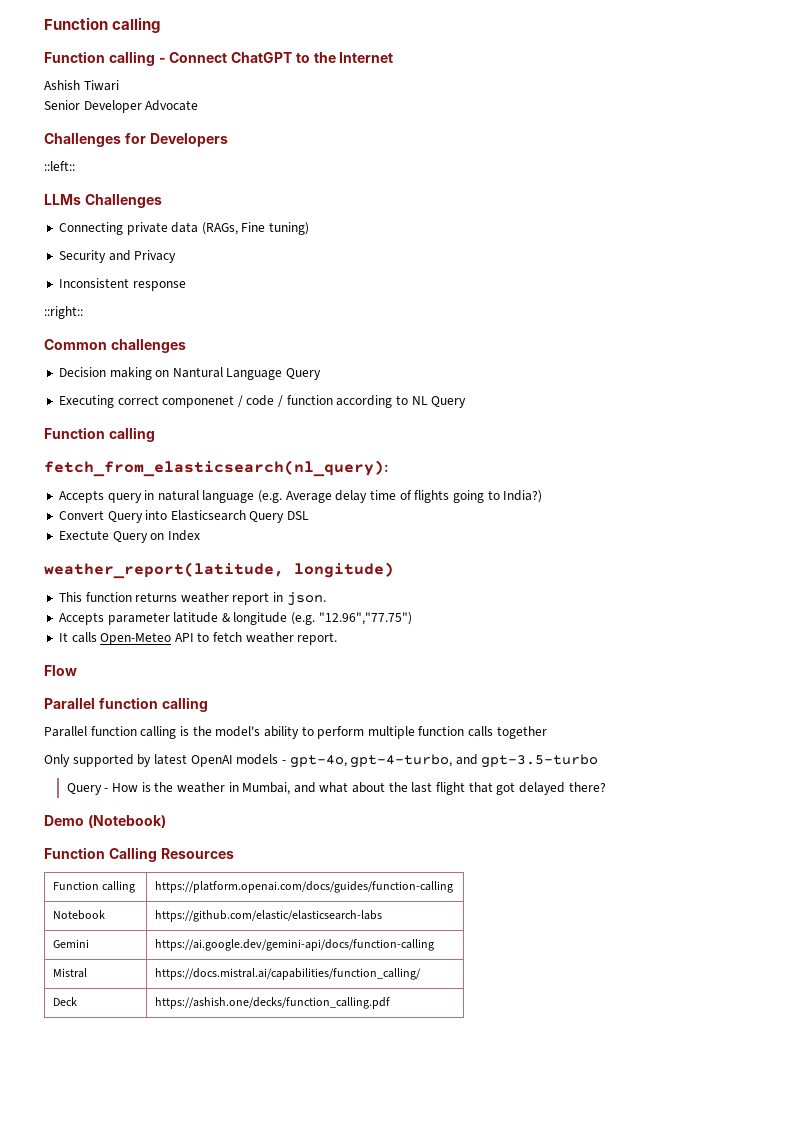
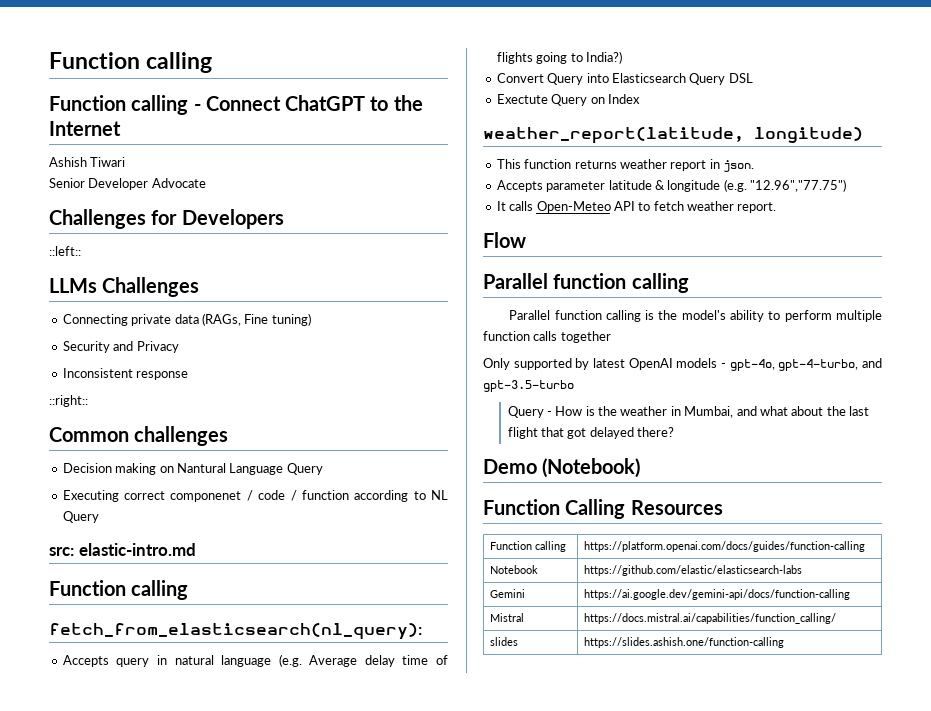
(467, 402) none -> [49,543,196,556] // src: elastic-intro.md
[52,997,77,1006] [154,997,390,1009] Deck | https://ashish.one/decks/function_calling.pdf -> [490,637,519,646] [584,637,785,648] slides | https://slides.ashish.one/function-calling

